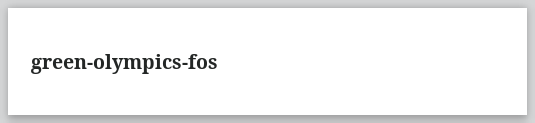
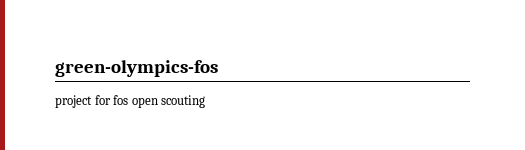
(218, 64) none -> [55,95,206,108] // project for fos open scouting

